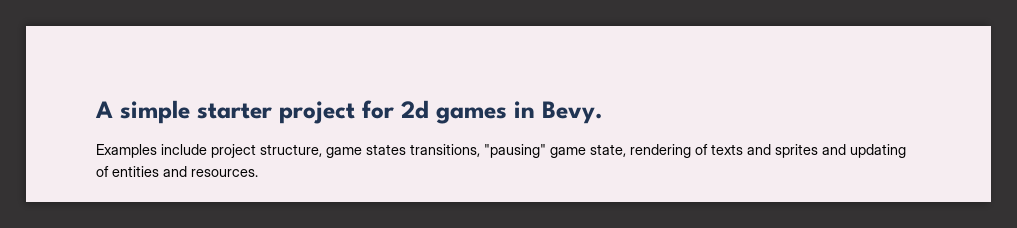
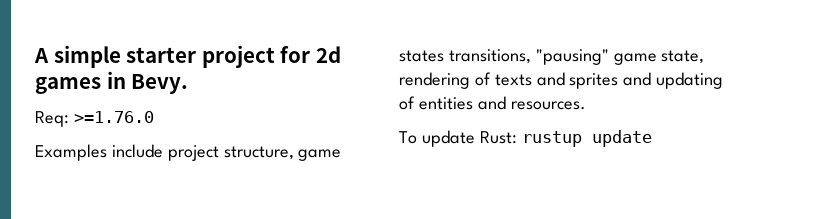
(603, 112) none -> [35,111,154,127] // Req: >=1.76.0
(258, 173) none -> [399,130,652,147] // To update Rust: rustup update

